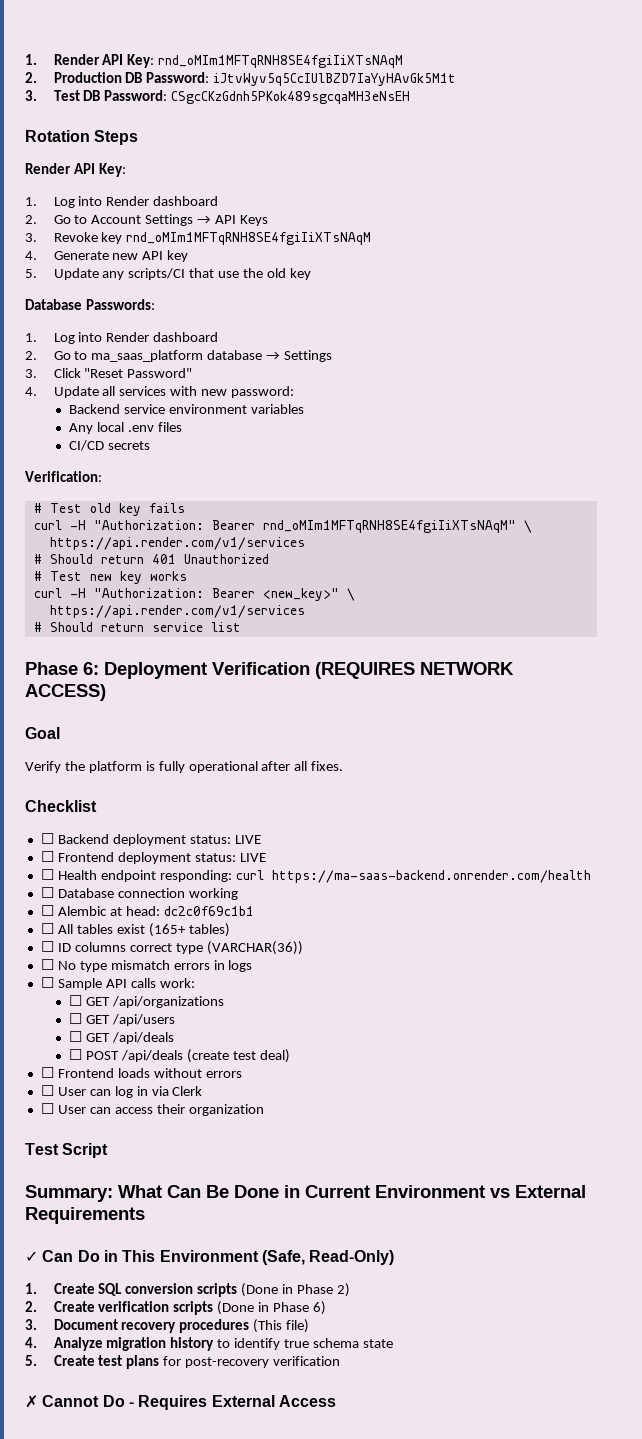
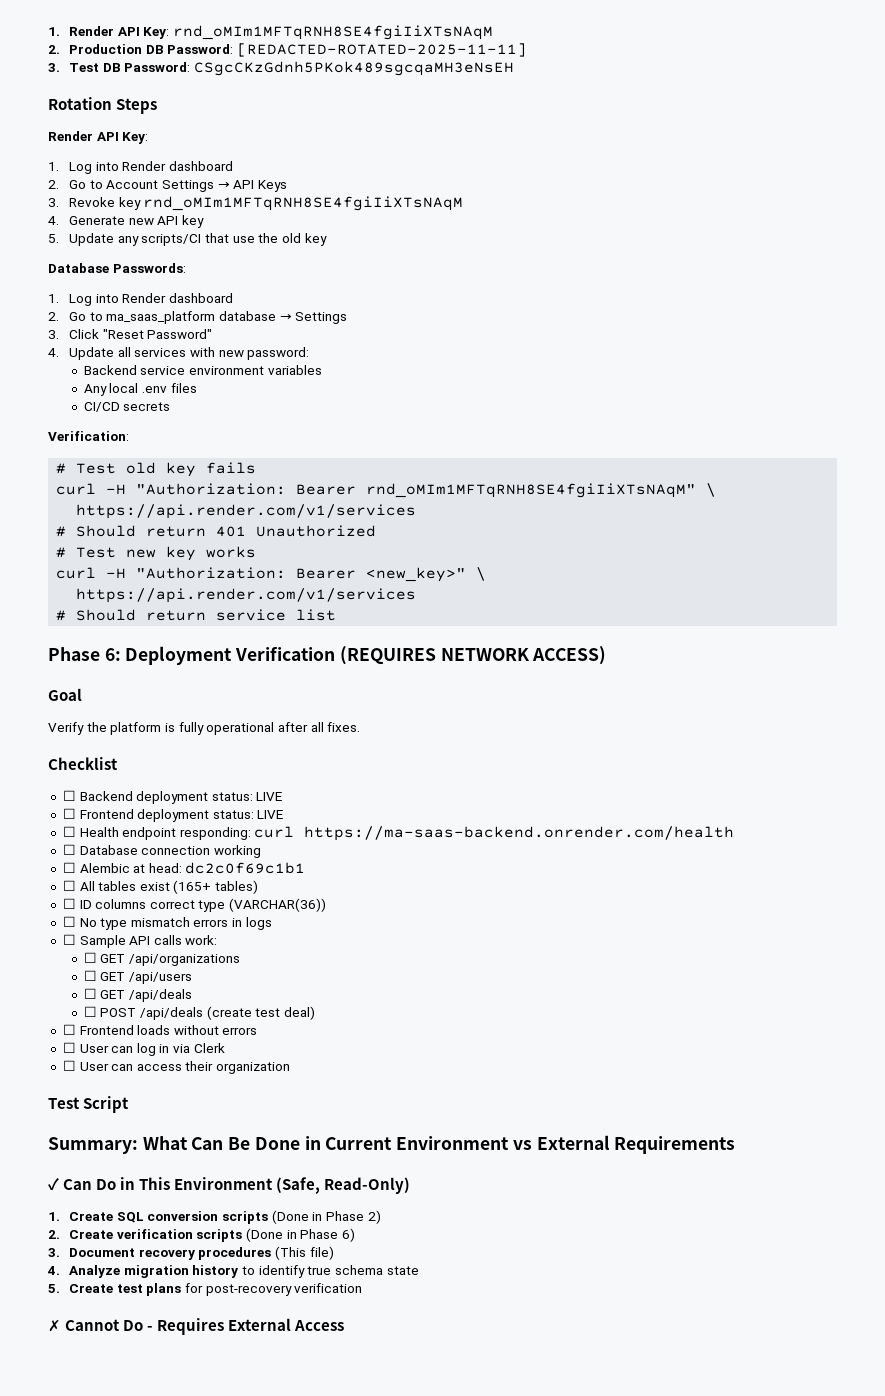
[213,73,457,86] iJtvWyv5q5CcIUlBZD7IaYyHAvGk5M1t -> [236,43,527,57] [REDACTED-ROTATED-2025-11-11]

